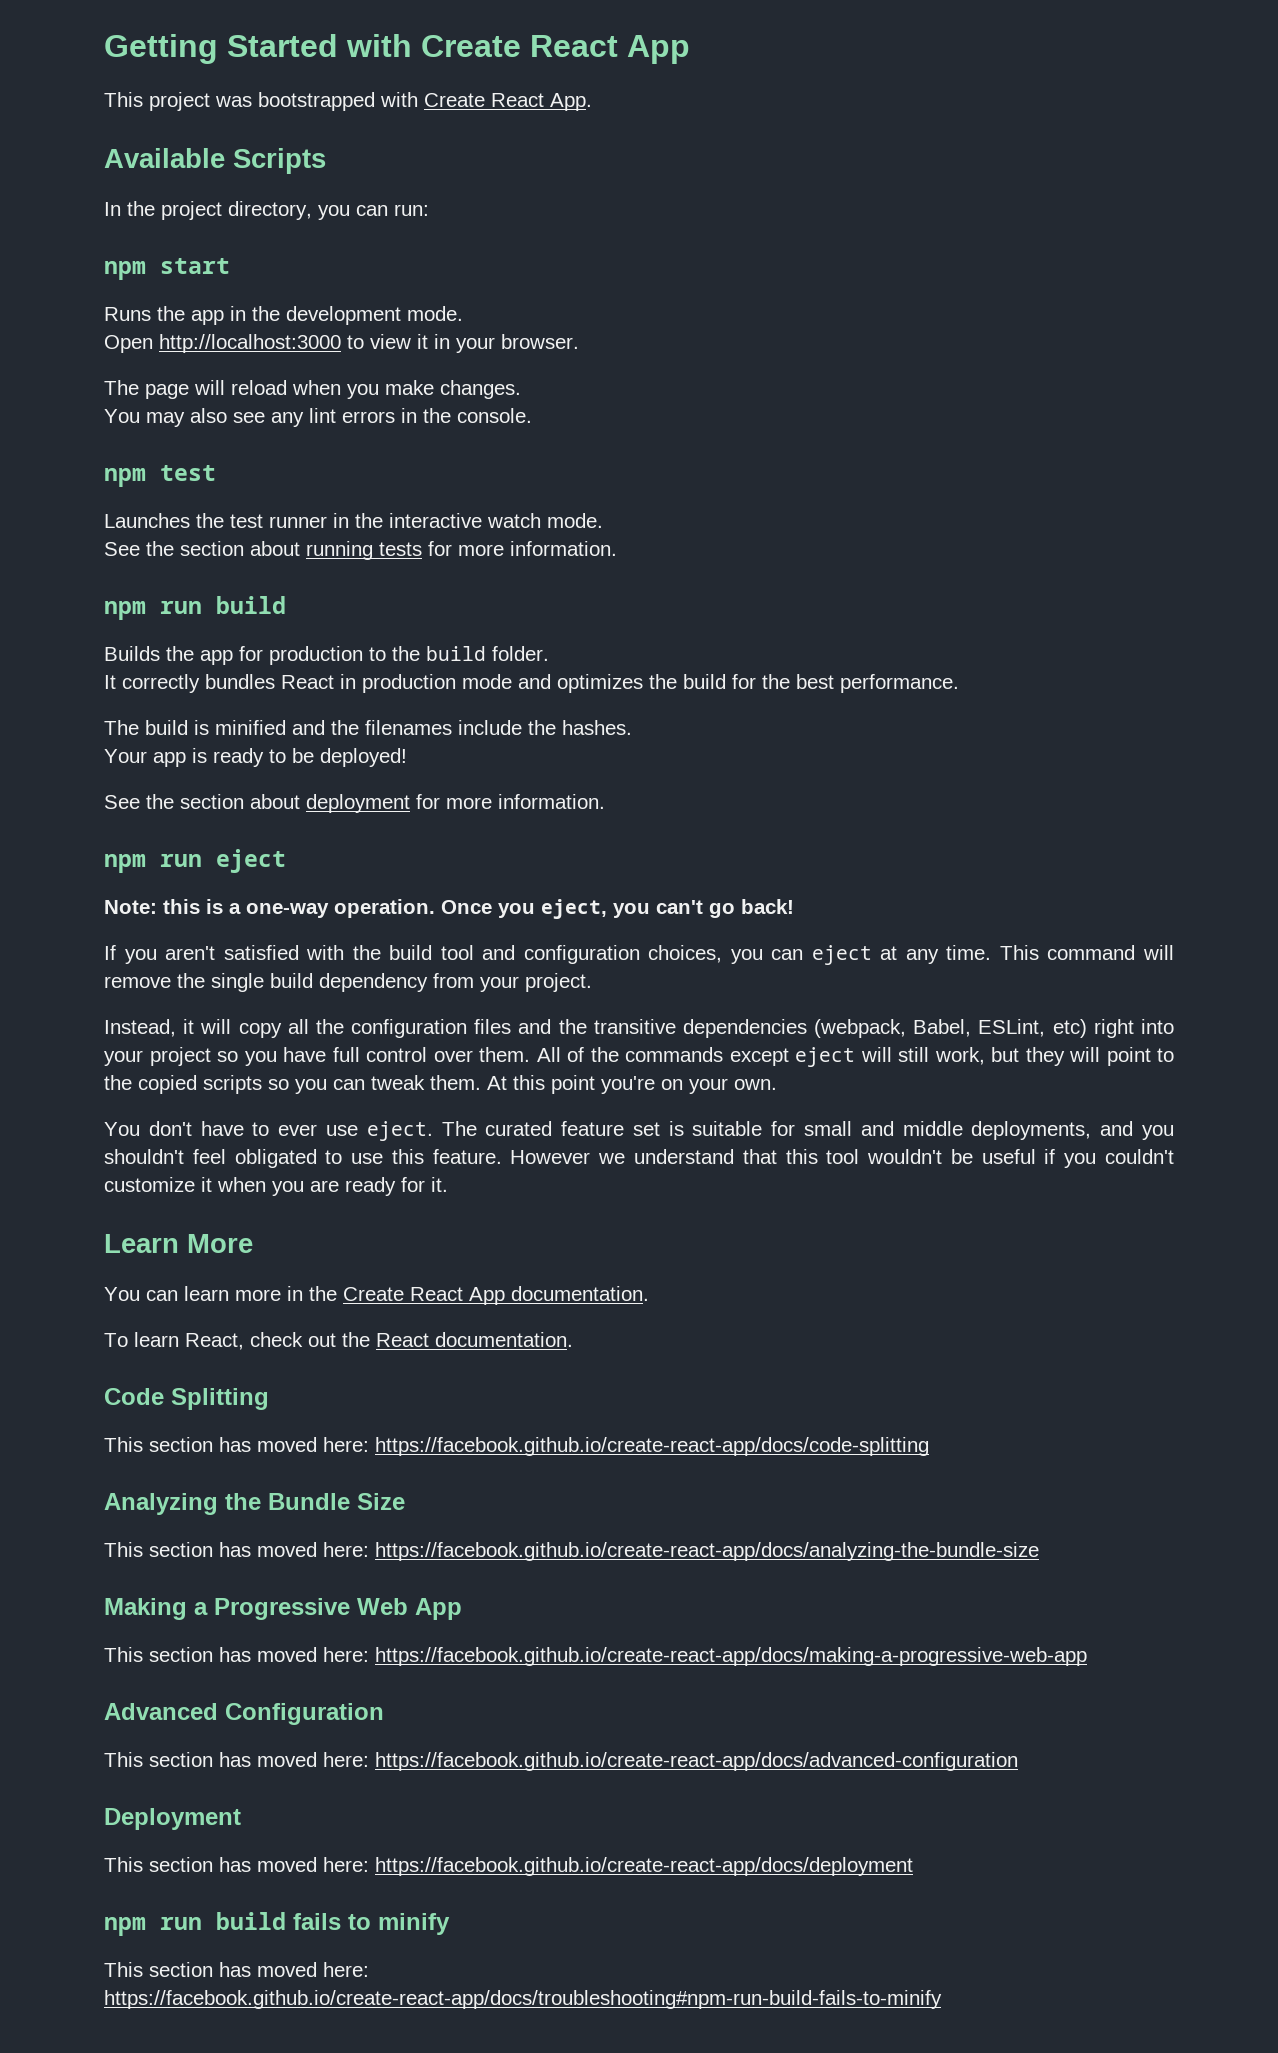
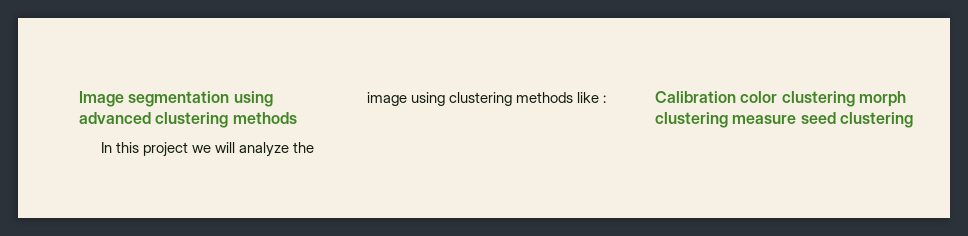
[104,34,690,64] [104,92,592,111] [104,148,326,174] [104,201,429,220] [104,258,230,280] [104,306,463,325] [104,334,579,353] [104,380,521,399] [104,408,532,427] [104,465,216,487] [104,513,603,528] [104,541,617,560] [104,596,286,620] [104,646,549,665] [104,674,959,693] [104,720,632,735] [104,748,407,767] [104,794,605,813] [104,849,286,873] [104,899,794,919] [104,945,1174,965] [104,973,592,992] [104,1019,1174,1038] [104,1047,1174,1067] [104,1075,777,1094] [104,1121,1174,1141] [104,1149,1175,1168] [104,1177,448,1196] [104,1234,253,1253] [104,1286,649,1305] [104,1332,573,1350] [104,1388,269,1410] [104,1437,929,1456] [104,1493,405,1515] [104,1542,1039,1561] [104,1598,462,1620] [104,1647,1087,1666] [104,1703,384,1725] [104,1752,1018,1771] [104,1808,241,1830] [104,1857,913,1876] [104,1912,450,1936] [104,1962,369,1977] [104,1990,942,2009] Getting Started with Create React App // This project was bootstrapped with Create React App. // Available Scripts // In the project directory, you can run: // npm start // Runs the app in the development mode. // Open http://localhost:3000 to view it in your browser. // The page will reload when you make changes. // You may also see any lint errors in the console. // npm test // Launches the test runner in the interactive watch mode. // See the section about running tests for more information. // npm run build // Builds the app for production to the build folder. // It correctly bundles React in production mode and optimizes the build for the best performance. // The build is minified and the filenames include the hashes. // Your app is ready to be deployed! // See the section about deployment for more information. // npm run eject // Note: this is a one-way operation. Once you eject, you can't go back! // If you aren't satisfied with the build tool and configuration choices, you can eject at any time. This command will remove the single build dependency from your project. // Instead, it will copy all the configuration files and the transitive dependencies (webpack, Babel, ESLint, etc) right into your project so you have full control over them. All of the commands except eject will still work, but they will point to the copied scripts so you can tweak them. At this point you're on your own. // You don't have to ever use eject. The curated feature set is suitable for small and middle deployments, and you shouldn't feel obligated to use this feature. However we understand that this tool wouldn't be useful if you couldn't customize it when you are ready for it. // Learn More // You can learn more in the Create React App documentation. // To learn React, check out the React documentation. // Code Splitting // This section has moved here: https://facebook.github.io/create-react-app/docs/code-splitting // Analyzing the Bundle Size // This section has moved here: https://facebook.github.io/create-react-app/docs/analyzing-the-bundle-size // Making a Progressive Web App // This section has moved here: https://facebook.github.io/create-react-app/docs/making-a-progressive-web-app // Advanced Configuration // This section has moved here: https://facebook.github.io/create-react-app/docs/advanced-configuration // Deployment // This section has moved here: https://facebook.github.io/create-react-app/docs/deployment // npm run build fails to minify // This section has moved here: https://facebook.github.io/create-react-app/docs/troubleshooting#npm-run-build-fails-to-minify -> [79,91,273,107] [79,112,297,128] [100,142,315,157] [367,92,607,106] [655,91,906,107] [655,112,913,128] Image segmentation using advanced clustering methods // In this project we will analyze the image using clustering methods like : // Calibration color clustering morph clustering measure seed clustering

